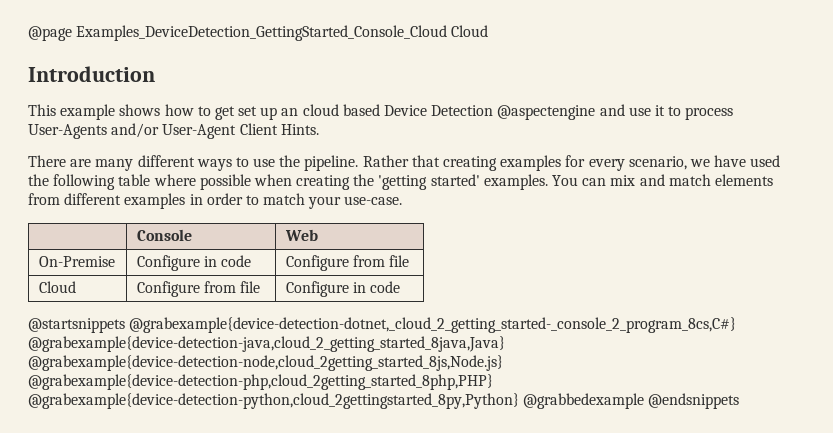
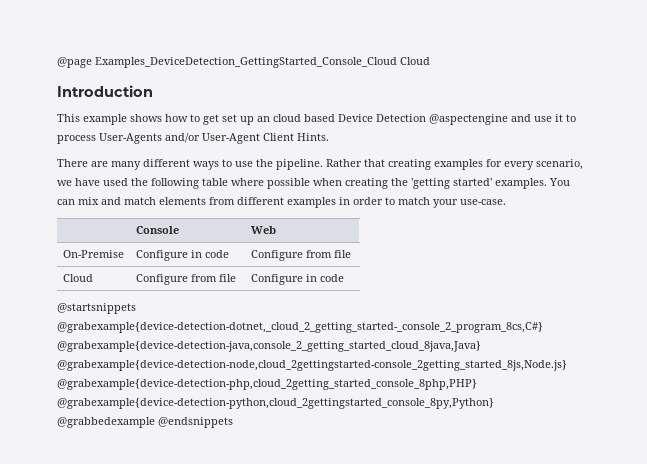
[28,336,505,352] [28,355,503,371] [28,374,493,390] [28,393,519,409] @grabexample{device-detection-java,cloud_2_getting_started_8java,Java} @grabexample{device-detection-node,cloud_2getting_started_8js,Node.js} @grabexample{device-detection-php,cloud_2getting_started_8php,PHP} @grabexample{device-detection-python,cloud_2gettingstarted_8py,Python} -> [57,341,481,352] [57,360,567,371] [57,379,477,390] [57,398,494,409] @grabexample{device-detection-java,console_2_getting_started_cloud_8java,Java} @grabexample{device-detection-node,cloud_2gettingstarted-console_2getting_started_8js,Node.js} @grabexample{device-detection-php,cloud_2getting_started_console_8php,PHP} @grabexample{device-detection-python,cloud_2gettingstarted_console_8py,Python}

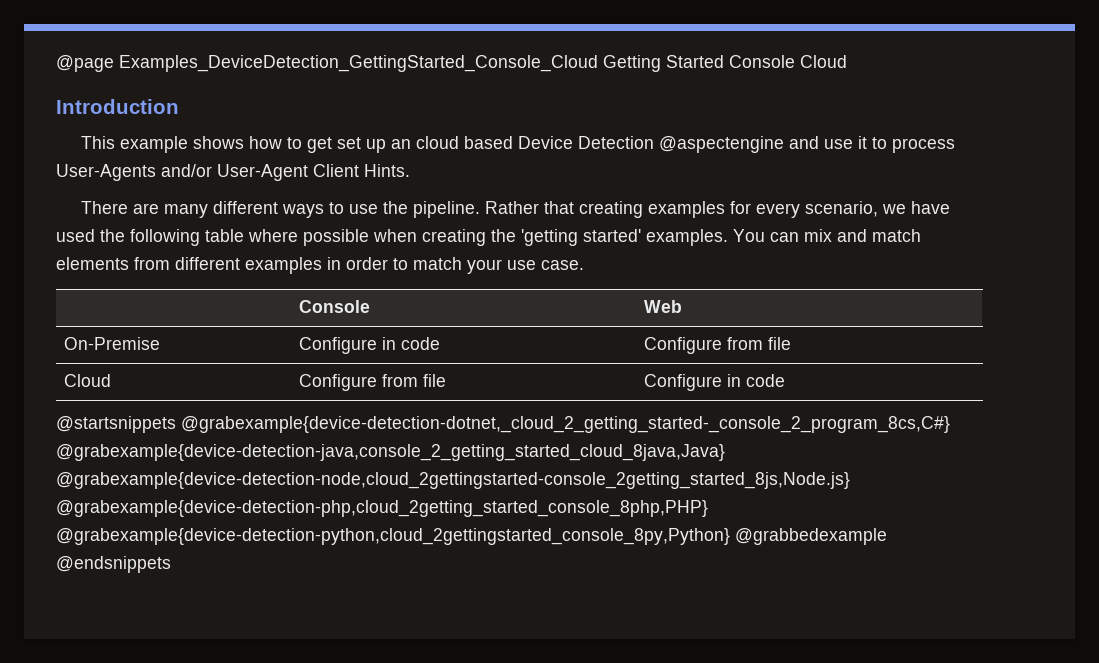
(397, 62) none -> [603,55,795,72] Getting Started Console
[460,199,506,205] use-case. -> [507,260,584,270] use case.

